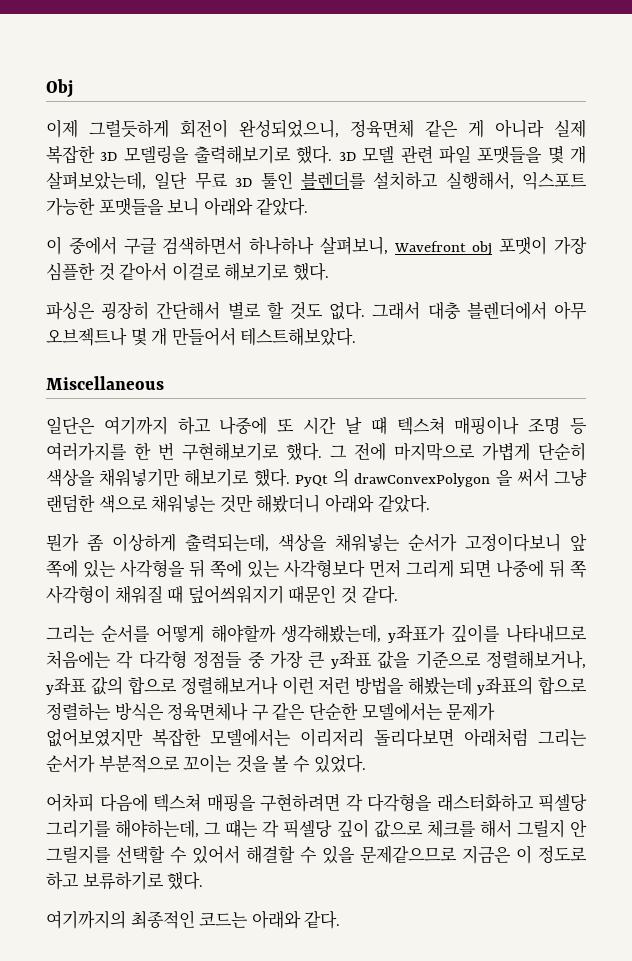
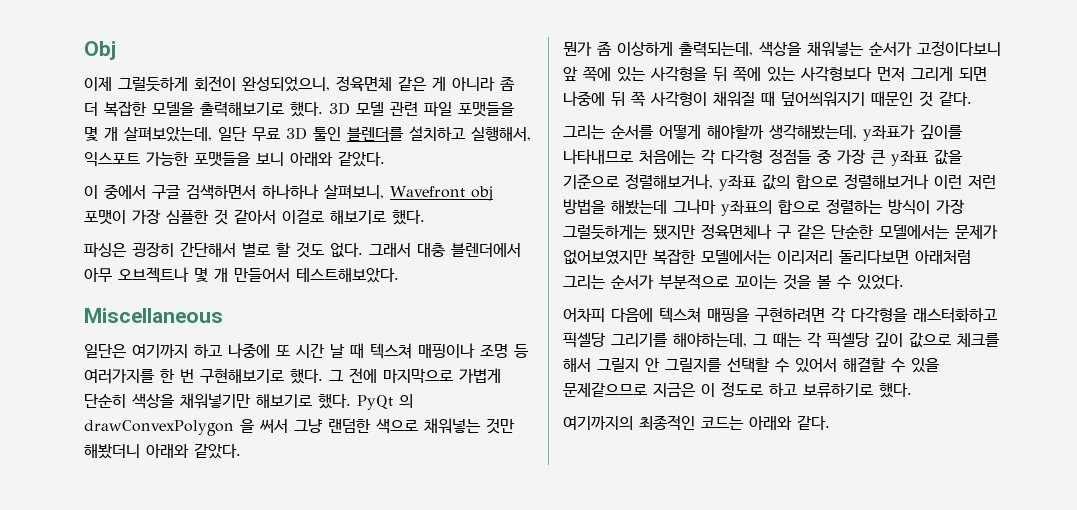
[554,119,586,138] [46,145,189,164] 실제 복잡한 3D 모델링을 -> [500,76,515,91] [84,101,195,117] 좀 더 복잡한 모델을
[370,416,387,435] 떄 -> [350,343,364,358] 때
(473, 685) none -> [673,199,716,214] 그나마
[114,702,164,721] 방식은 -> [888,199,965,215] [563,224,696,240] 방식이 가장 그럴듯하게는 됐지만
[225,819,259,838] 떄는 -> [773,332,802,347] 때는

